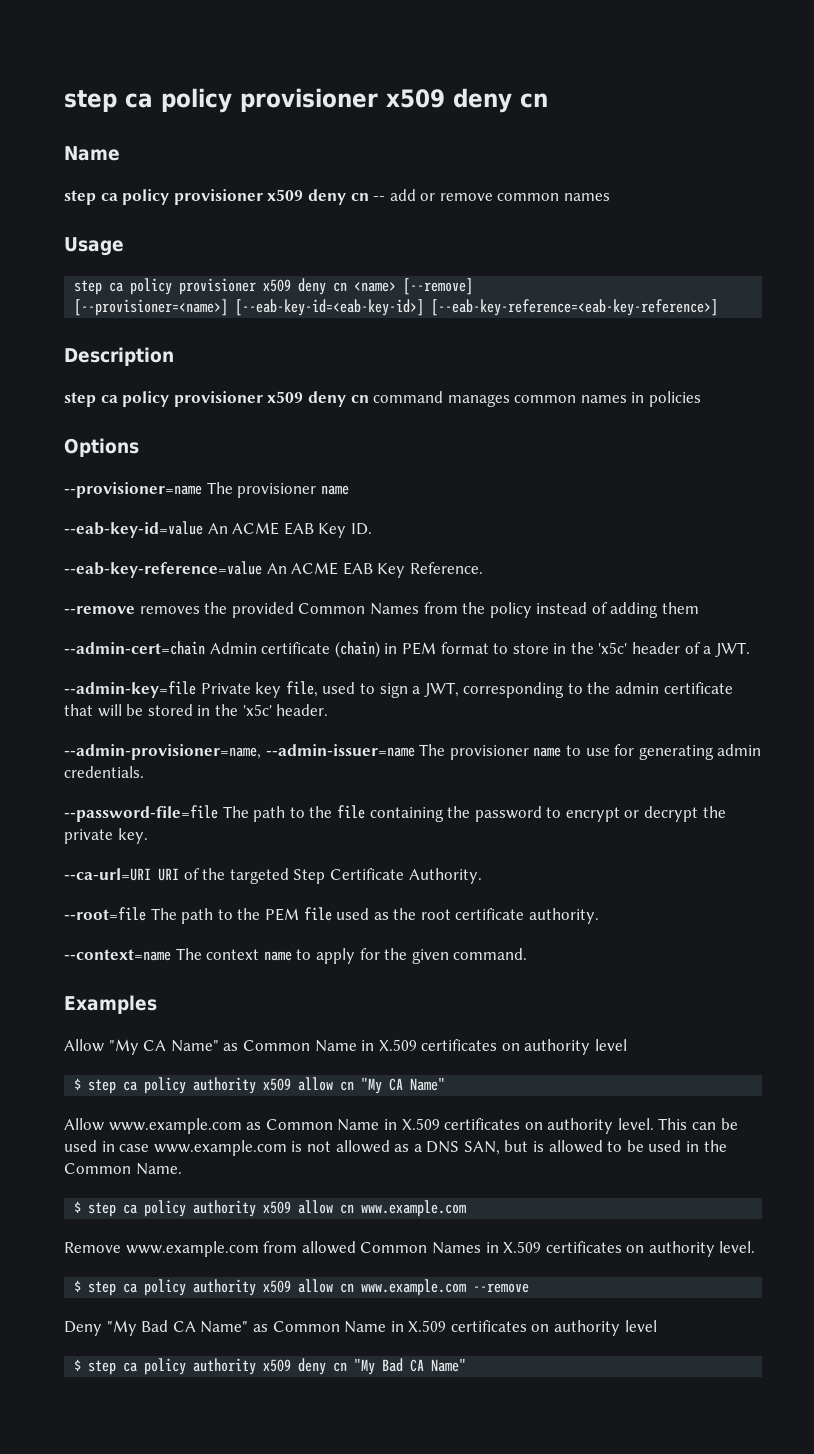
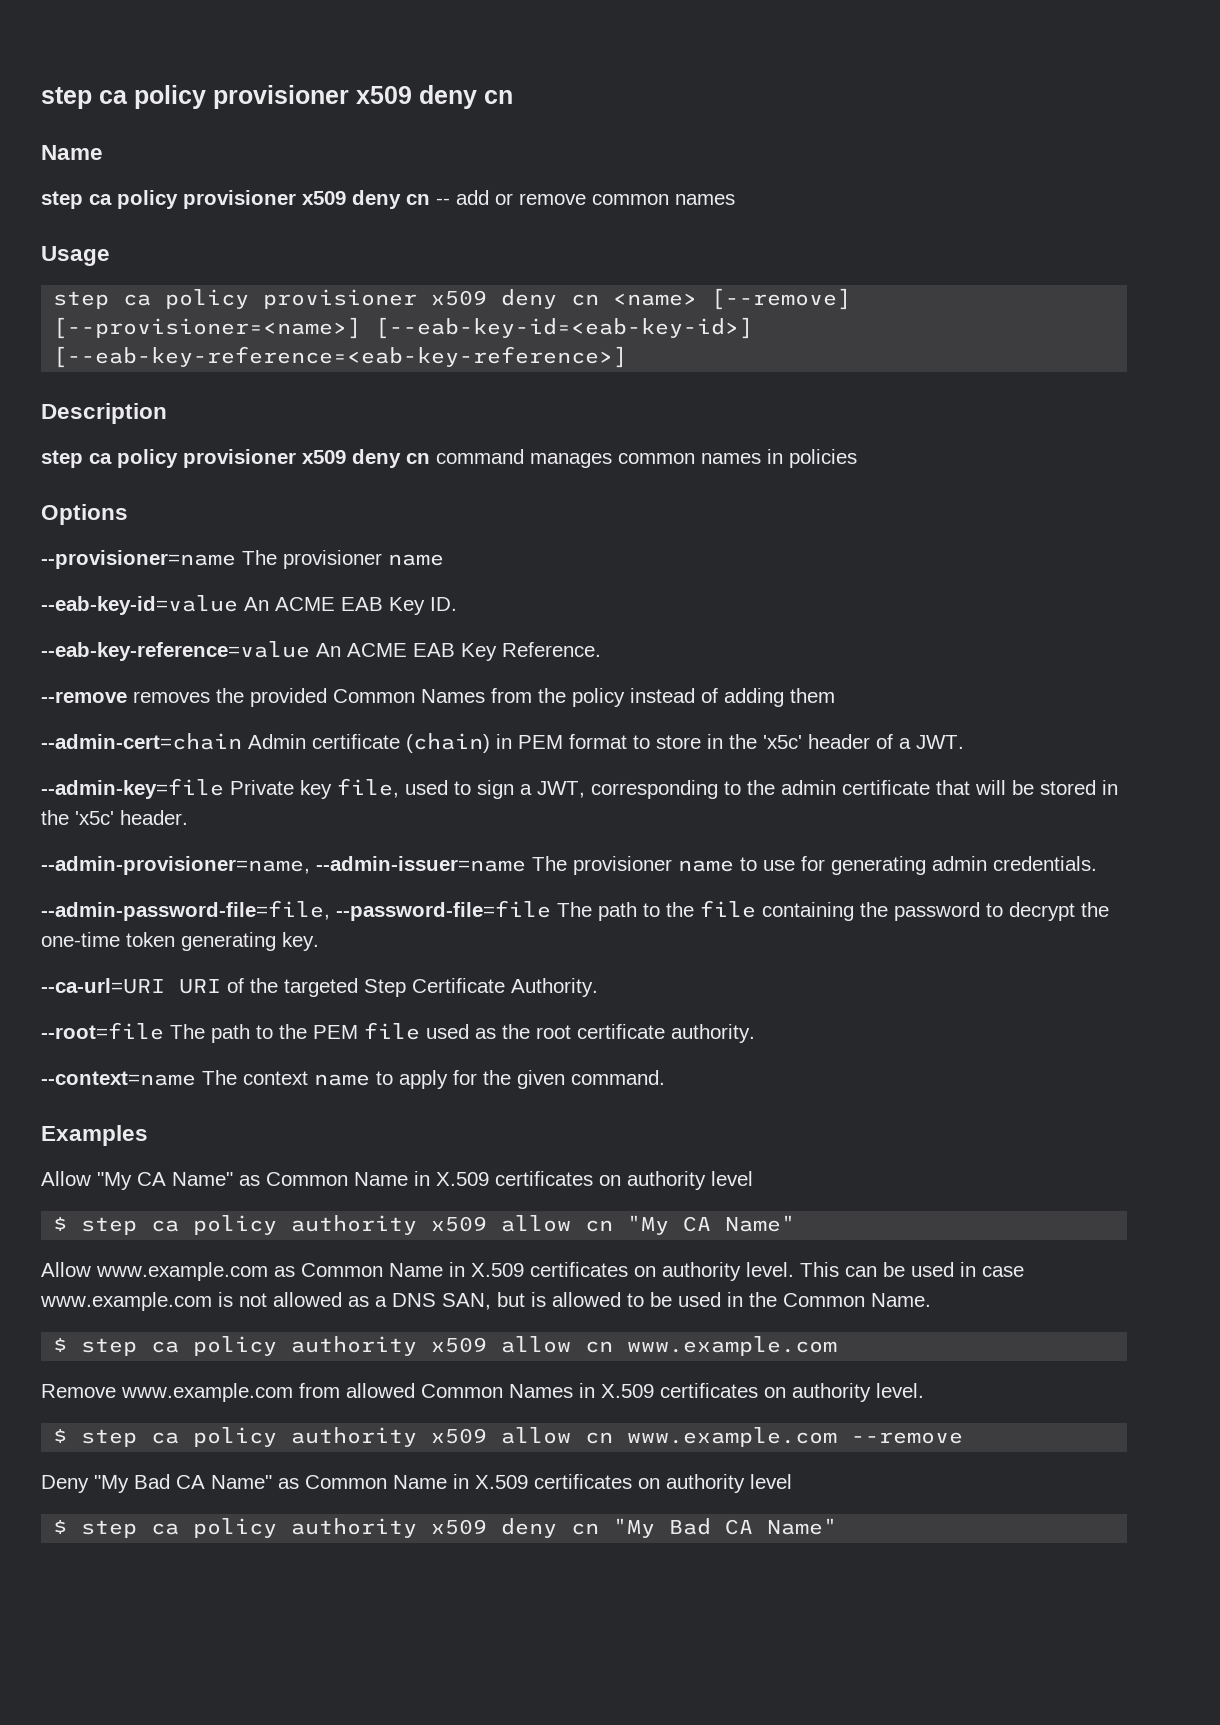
(144, 772) none -> [41,900,330,921] --admin-password-file=file,
[565,806,726,822] [64,829,113,844] encrypt or decrypt the private -> [1009,902,1109,921] [41,932,276,951] decrypt the one-time token generating

